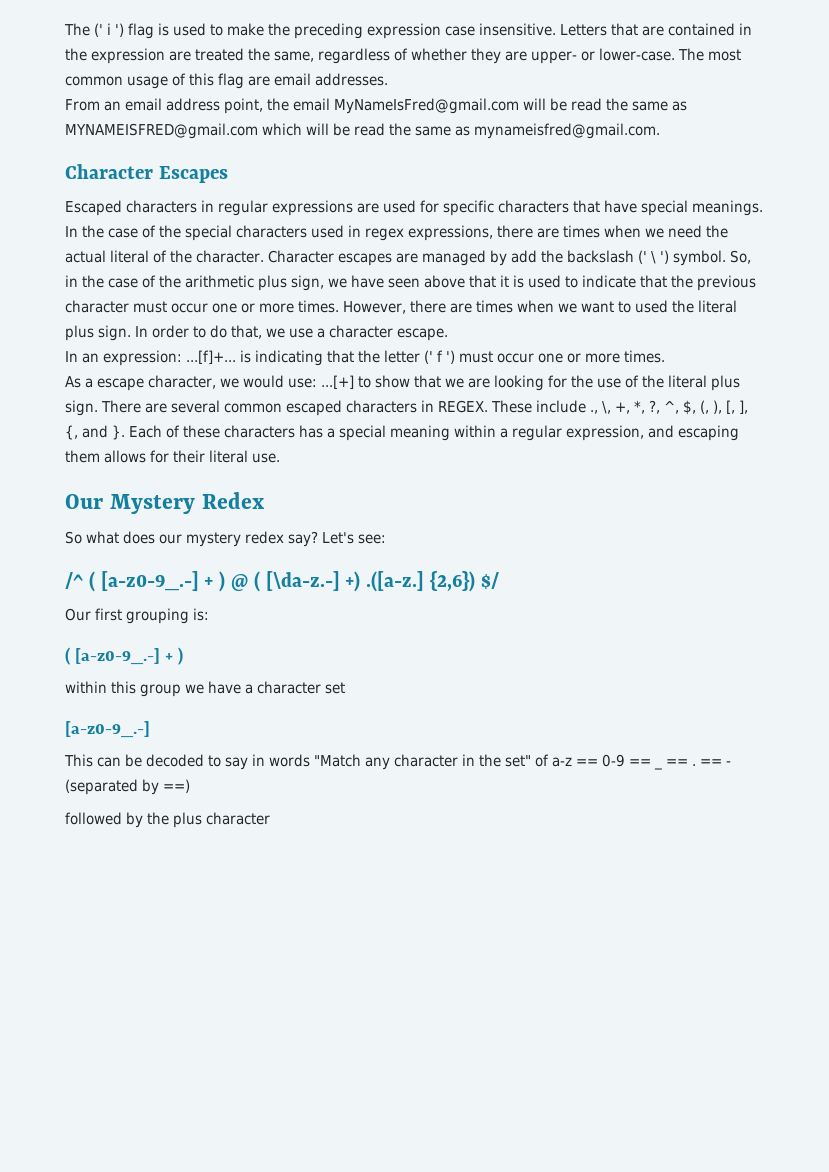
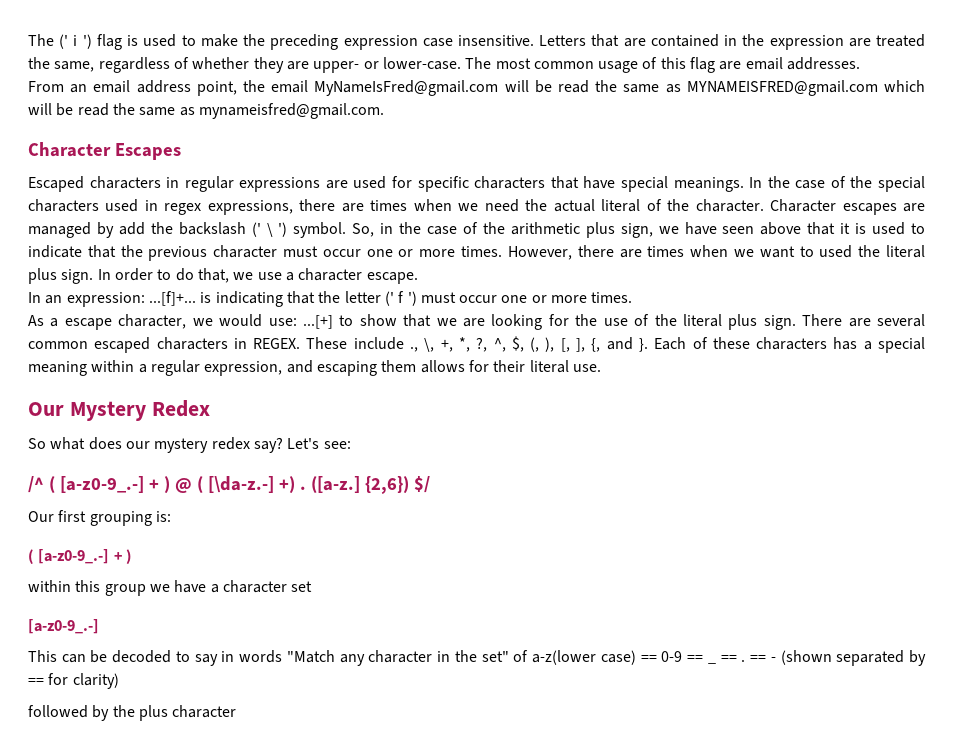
[366,571,425,592] .([a-z.] -> [299,476,360,493] . ([a-z.]
[552,757,572,767] a-z -> [532,650,636,665] a-z(lower case)
[65,779,190,795] (separated by ==) -> [780,650,927,666] [28,673,119,689] (shown separated by == for clarity)

